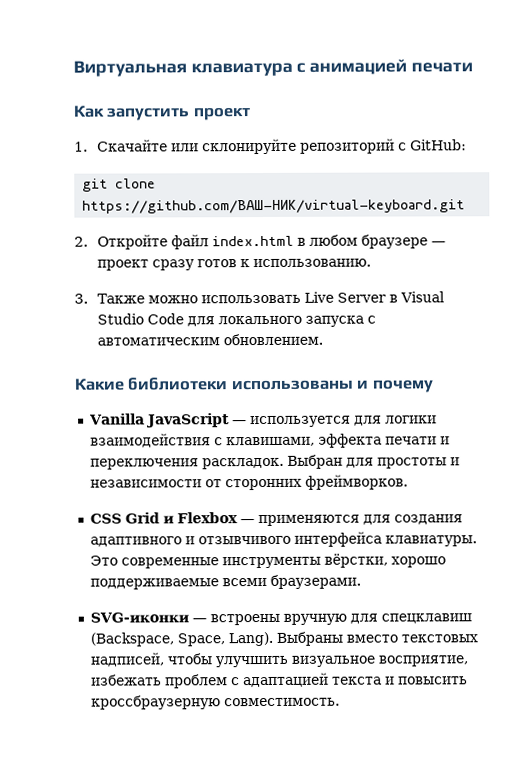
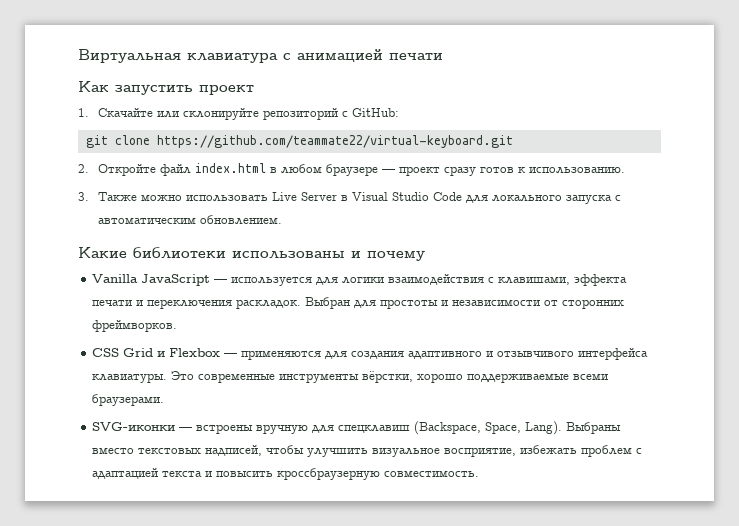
[82,199,466,214] https://github.com/ВАШ-НИК/virtual-keyboard.git -> [156,135,513,148] https://github.com/teammate22/virtual-keyboard.git

